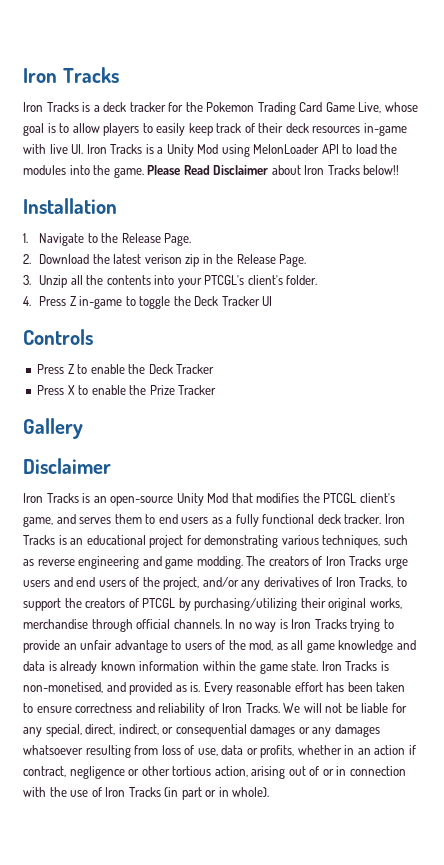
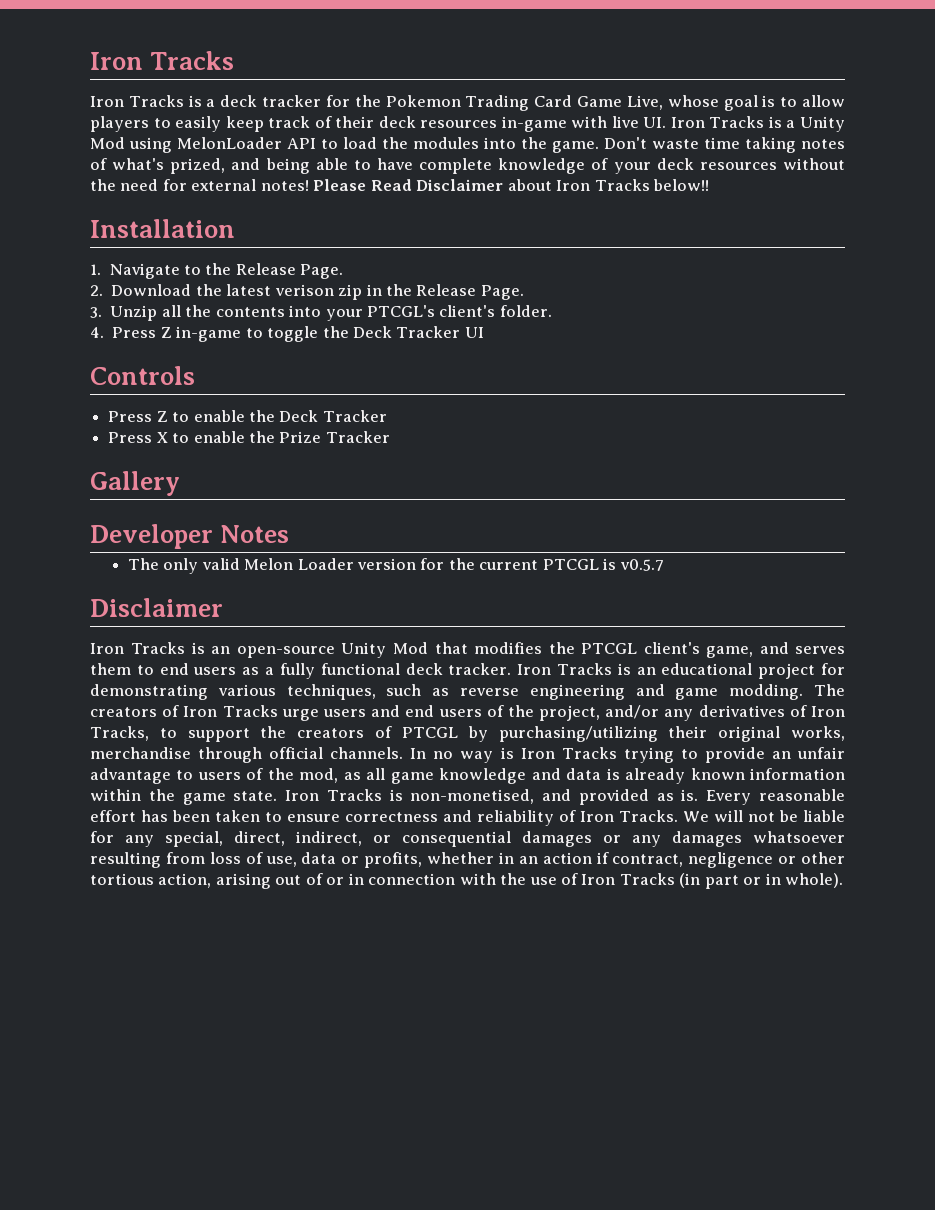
(144, 172) none -> [604,137,845,153] [90,158,845,174] [90,179,309,191] Don't waste time taking notes of what's prized, and being able to have complete knowledge of your deck resources without the need for external notes!
(83, 428) none -> [90,524,290,549] [127,558,664,574] // Developer Notes // The only valid Melon Loader version for the current PTCGL is v0.5.7

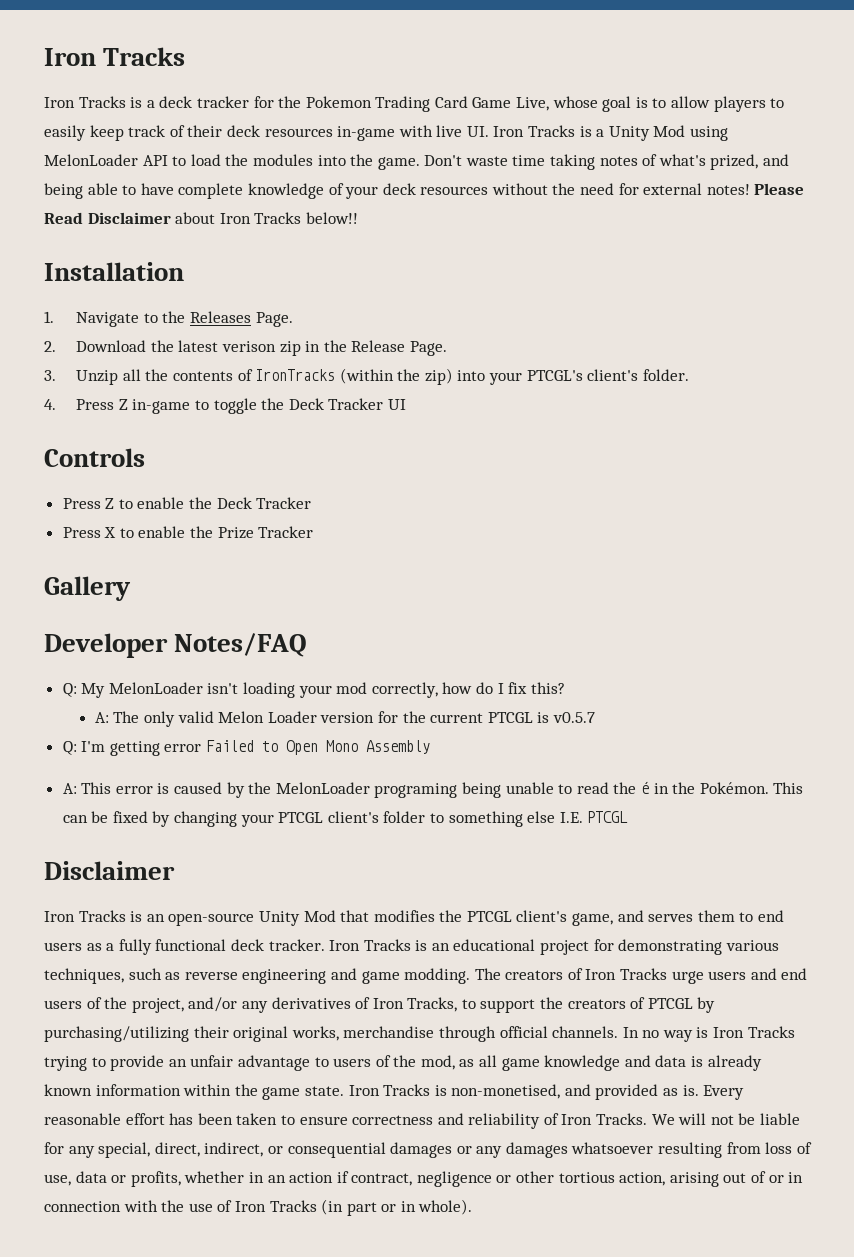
[235,263,296,275] Release -> [189,311,251,323] Releases
(285, 312) none -> [237,368,453,385] of IronTracks (within the zip)
[220,525,290,543] Notes // -> [174,633,307,657] [62,682,565,698] [94,712,109,723] Notes/FAQ // Q: My MelonLoader isn't loading your mod correctly, how do I fix this? // A:
(664, 565) none -> [62,740,431,756] [62,781,804,798] [62,811,629,827] // Q: I'm getting error Failed to Open Mono Assembly // A: This error is caused by the MelonLoader programing being unable to read the é in the Pokémon. This can be fixed by changing your PTCGL client's folder to something else I.E. PTCGL

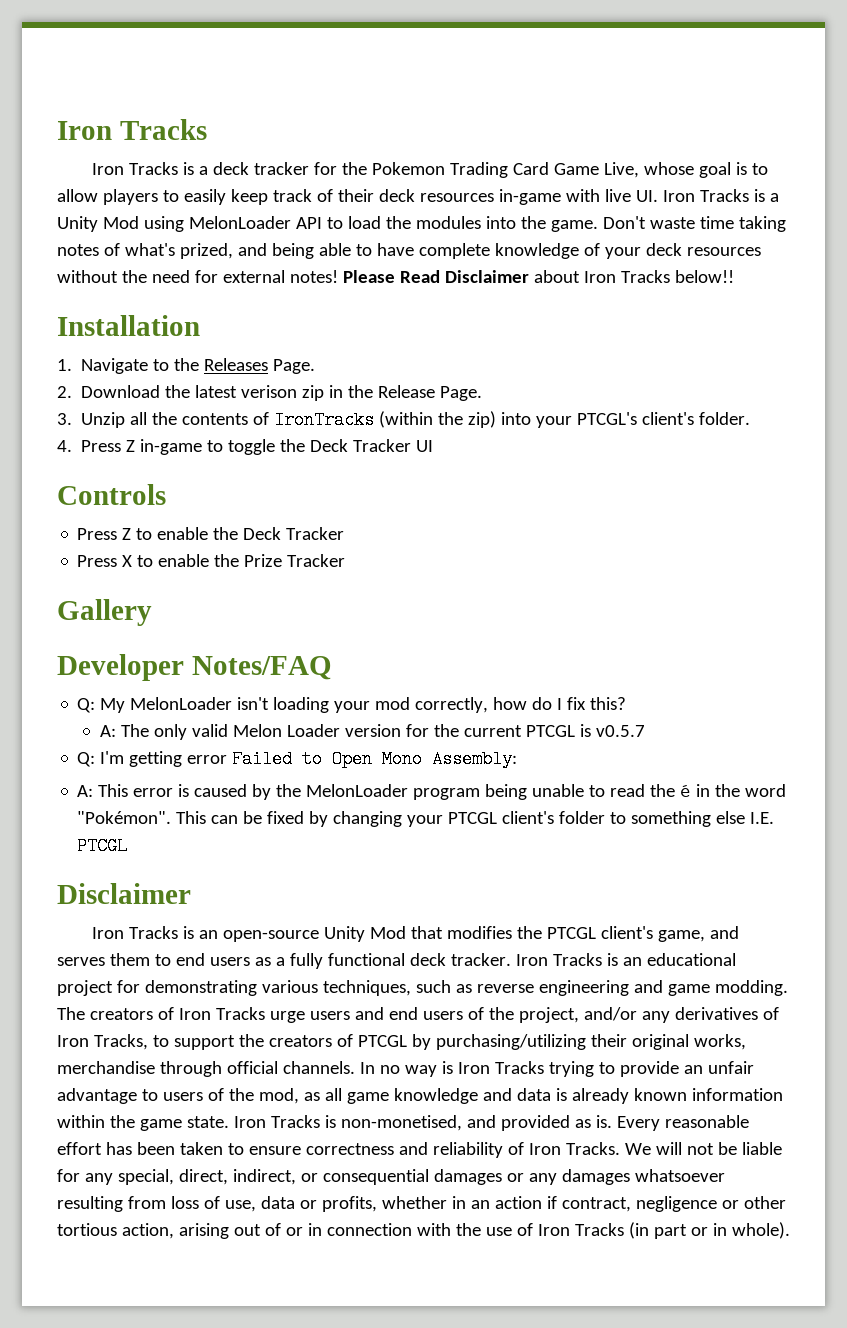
[366,740,431,754] Assembly -> [432,750,518,768] Assembly:
[374,783,458,798] programing -> [413,788,481,800] program
[699,782,769,794] Pokémon. -> [745,784,787,797] [77,811,172,824] word "Pokémon".

